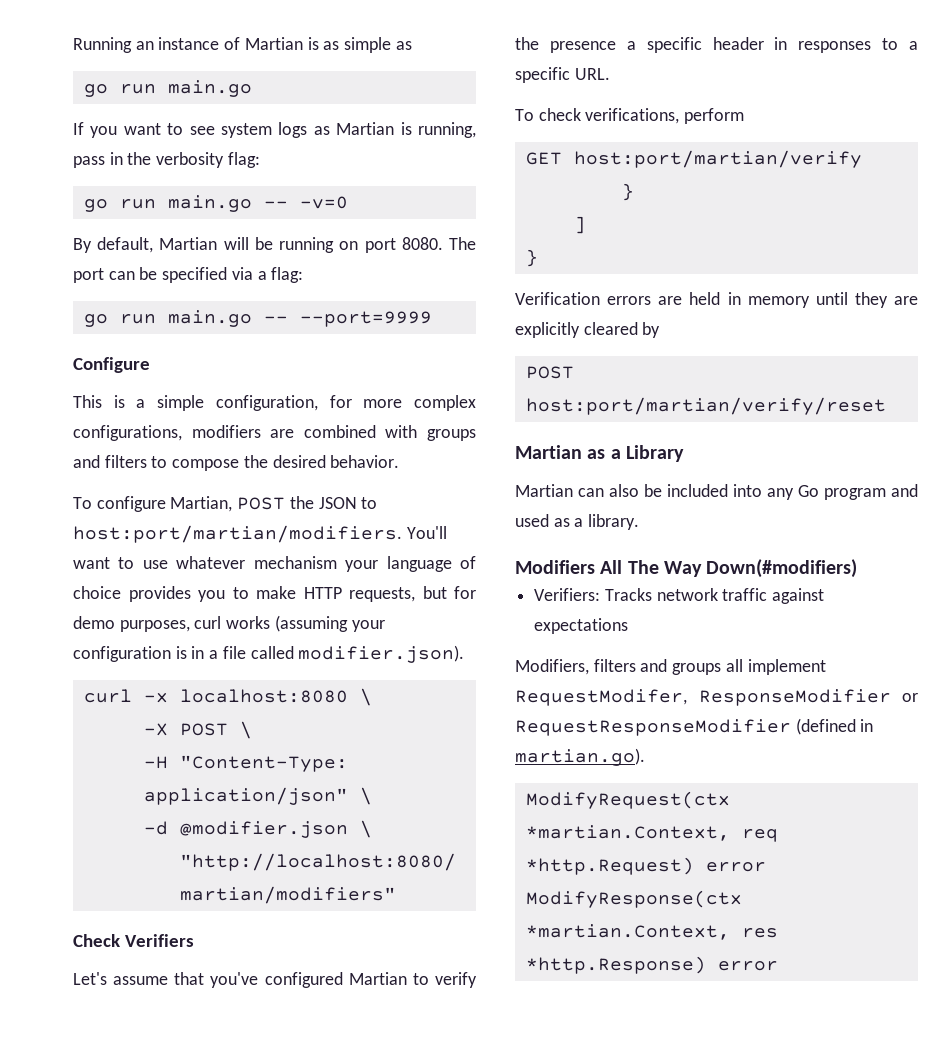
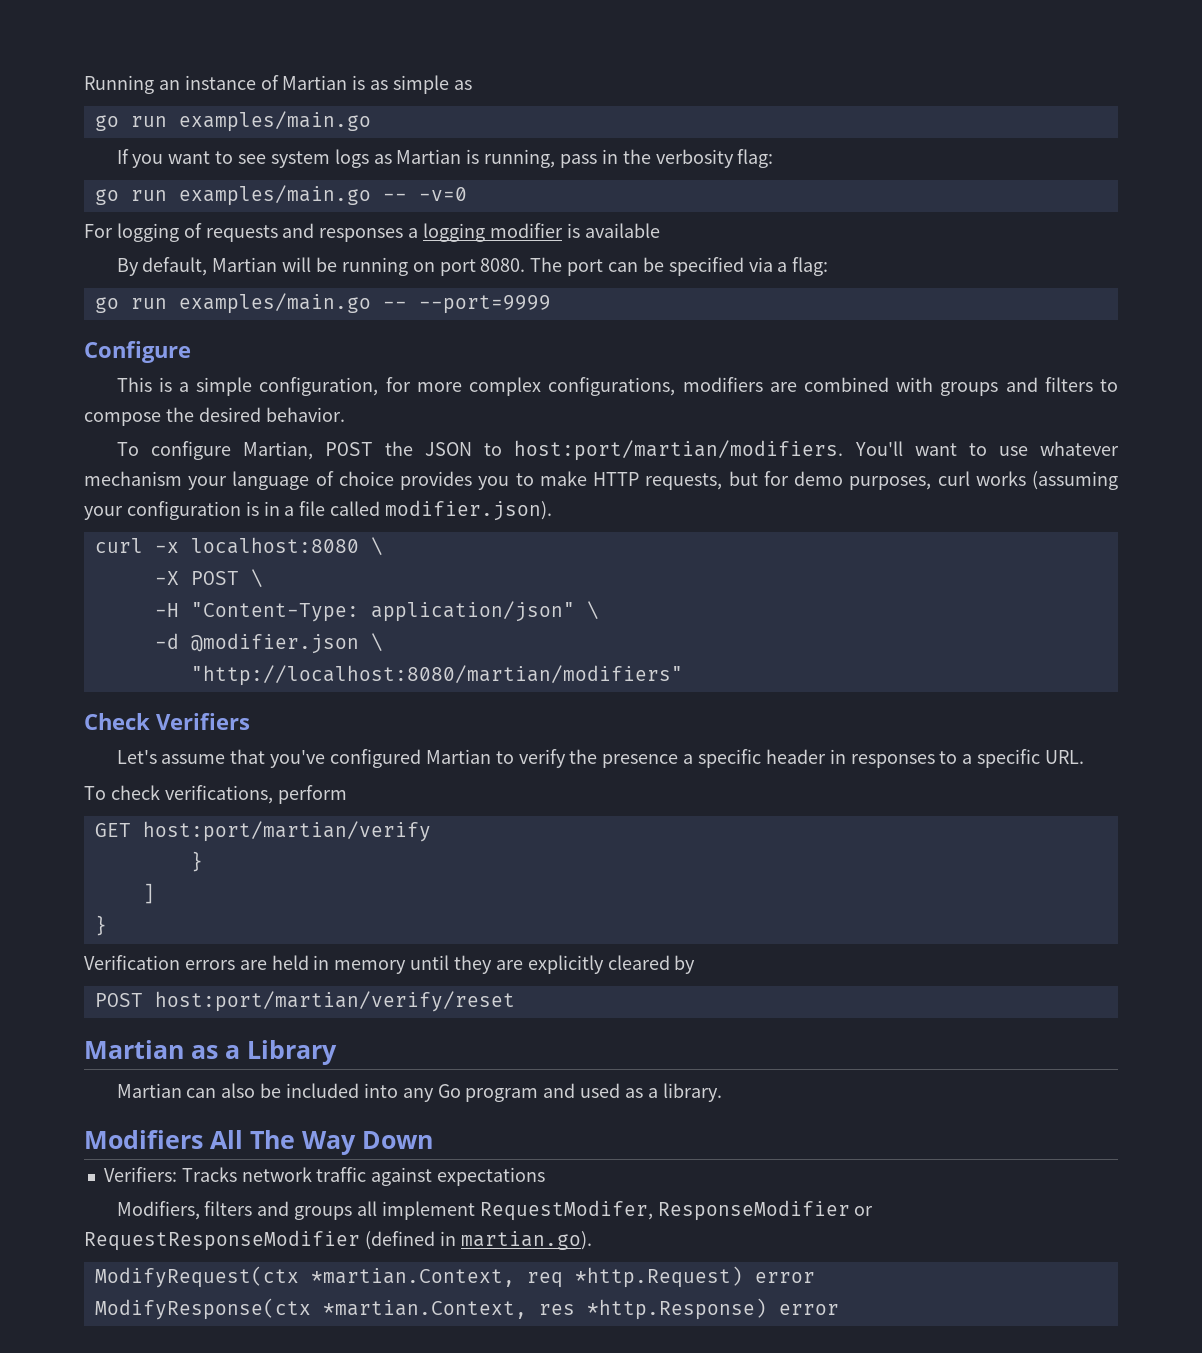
[167,80,252,97] main.go -> [178,111,371,132] examples/main.go
[167,195,252,212] main.go -> [178,185,371,206] examples/main.go
(348, 202) none -> [84,223,660,242] // For logging of requests and responses a logging modifier is available
[167,310,252,327] main.go -> [178,293,371,314] examples/main.go
[706,559,858,578] Down(#modifiers) -> [362,1131,433,1149] Down

